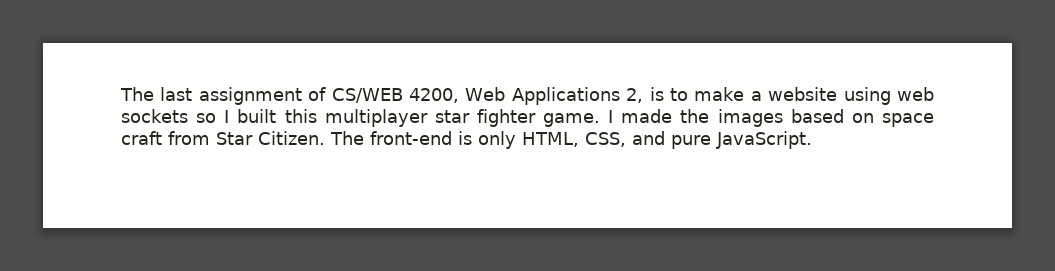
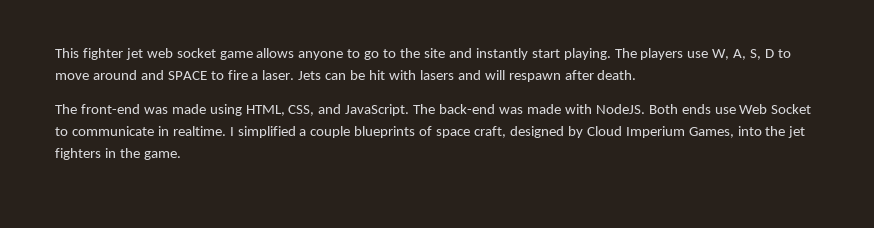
[120,87,934,105] [121,109,934,127] [121,131,812,149] The last assignment of CS/WEB 4200, Web Applications 2, is to make a website using web sockets so I built this multiplayer star fighter game. I made the images based on space craft from Star Citizen. The front-end is only HTML, CSS, and pure JavaScript. -> [55,48,791,60] [55,70,637,82] [55,104,812,116] [55,126,806,138] [55,148,181,160] This fighter jet web socket game allows anyone to go to the site and instantly start playing. The players use W, A, S, D to move around and SPACE to fire a laser. Jets can be hit with lasers and will respawn after death. // The front-end was made using HTML, CSS, and JavaScript. The back-end was made with NodeJS. Both ends use Web Socket to communicate in realtime. I simplified a couple blueprints of space craft, designed by Cloud Imperium Games, into the jet fighters in the game.

